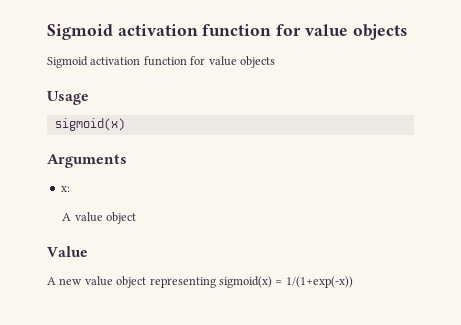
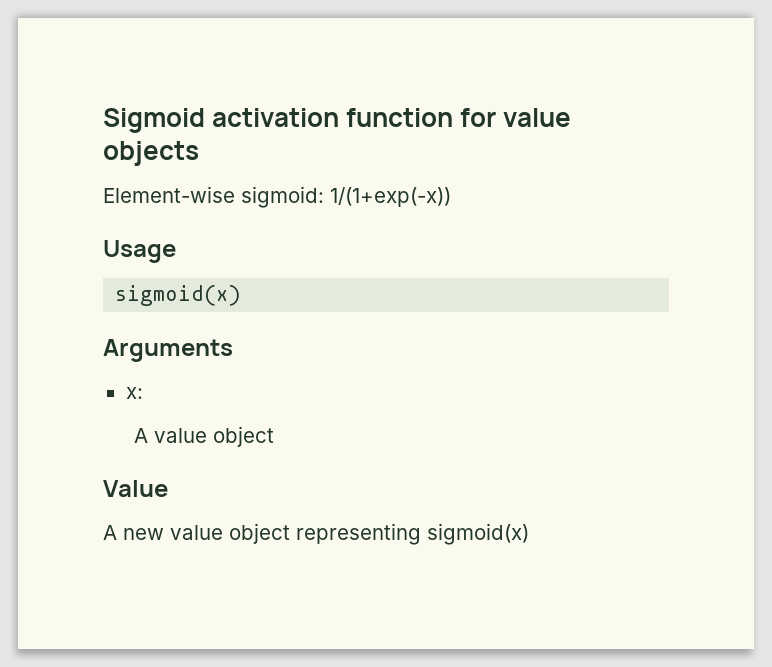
[47,24,407,40] [47,56,275,68] Sigmoid activation function for value objects // Sigmoid activation function for value objects -> [103,108,572,133] [103,141,199,166] [103,186,451,208] Sigmoid activation function for value objects // Element-wise sigmoid: 1/(1+exp(-x))
[275,276,353,288] = 1/(1+exp(-x)) -> (529, 534) none

